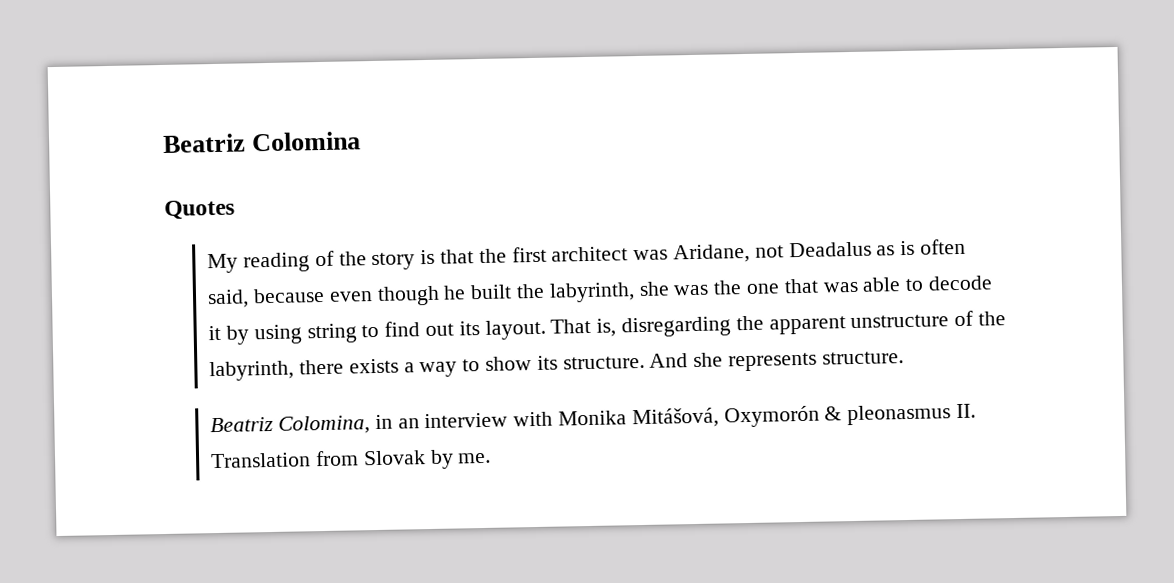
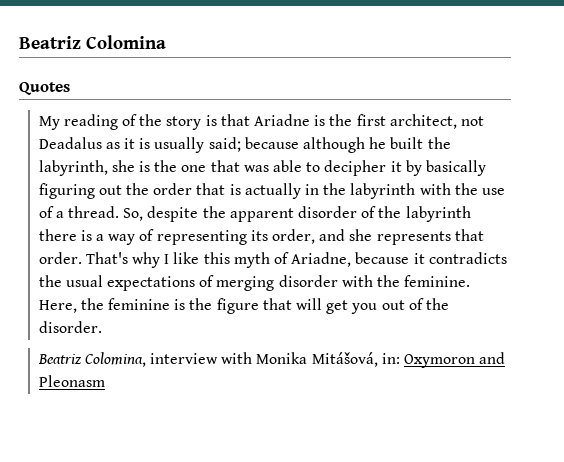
[478,238,967,264] [207,285,440,309] the first architect was Aridane, not Deadalus as is often said, because even though -> [253,114,484,129] [38,137,365,153] Ariadne is the first architect, not Deadalus as it is usually said; because although
[673,284,710,296] was -> [139,161,151,172] is
[928,275,994,291] decode -> [324,160,387,176] decipher
[253,316,732,345] using string to find out its layout. That is, disregarding -> [425,160,486,176] [38,183,505,199] [38,206,199,222] basically figuring out the order that is actually in the labyrinth with the use of a thread. So, despite
[850,310,1007,329] [209,351,904,382] unstructure of the labyrinth, there exists a way to show its structure. And she represents structure. -> [297,206,471,222] [38,229,484,245] [38,252,507,268] [38,275,471,291] [38,298,449,314] [38,321,102,333] disorder of the labyrinth there is a way of representing its order, and she represents that order. That's why I like this myth of Ariadne, because it contradicts the usual expectations of merging disorder with the feminine. Here, the feminine is the figure that will get you out of the disorder.
[374,414,420,430] in an -> (146, 359) none
[723,403,977,428] [210,449,492,469] Oxymorón & pleonasmus II. Translation from Slovak by me. -> [381,352,506,368] [38,375,105,387] in: Oxymoron and Pleonasm

